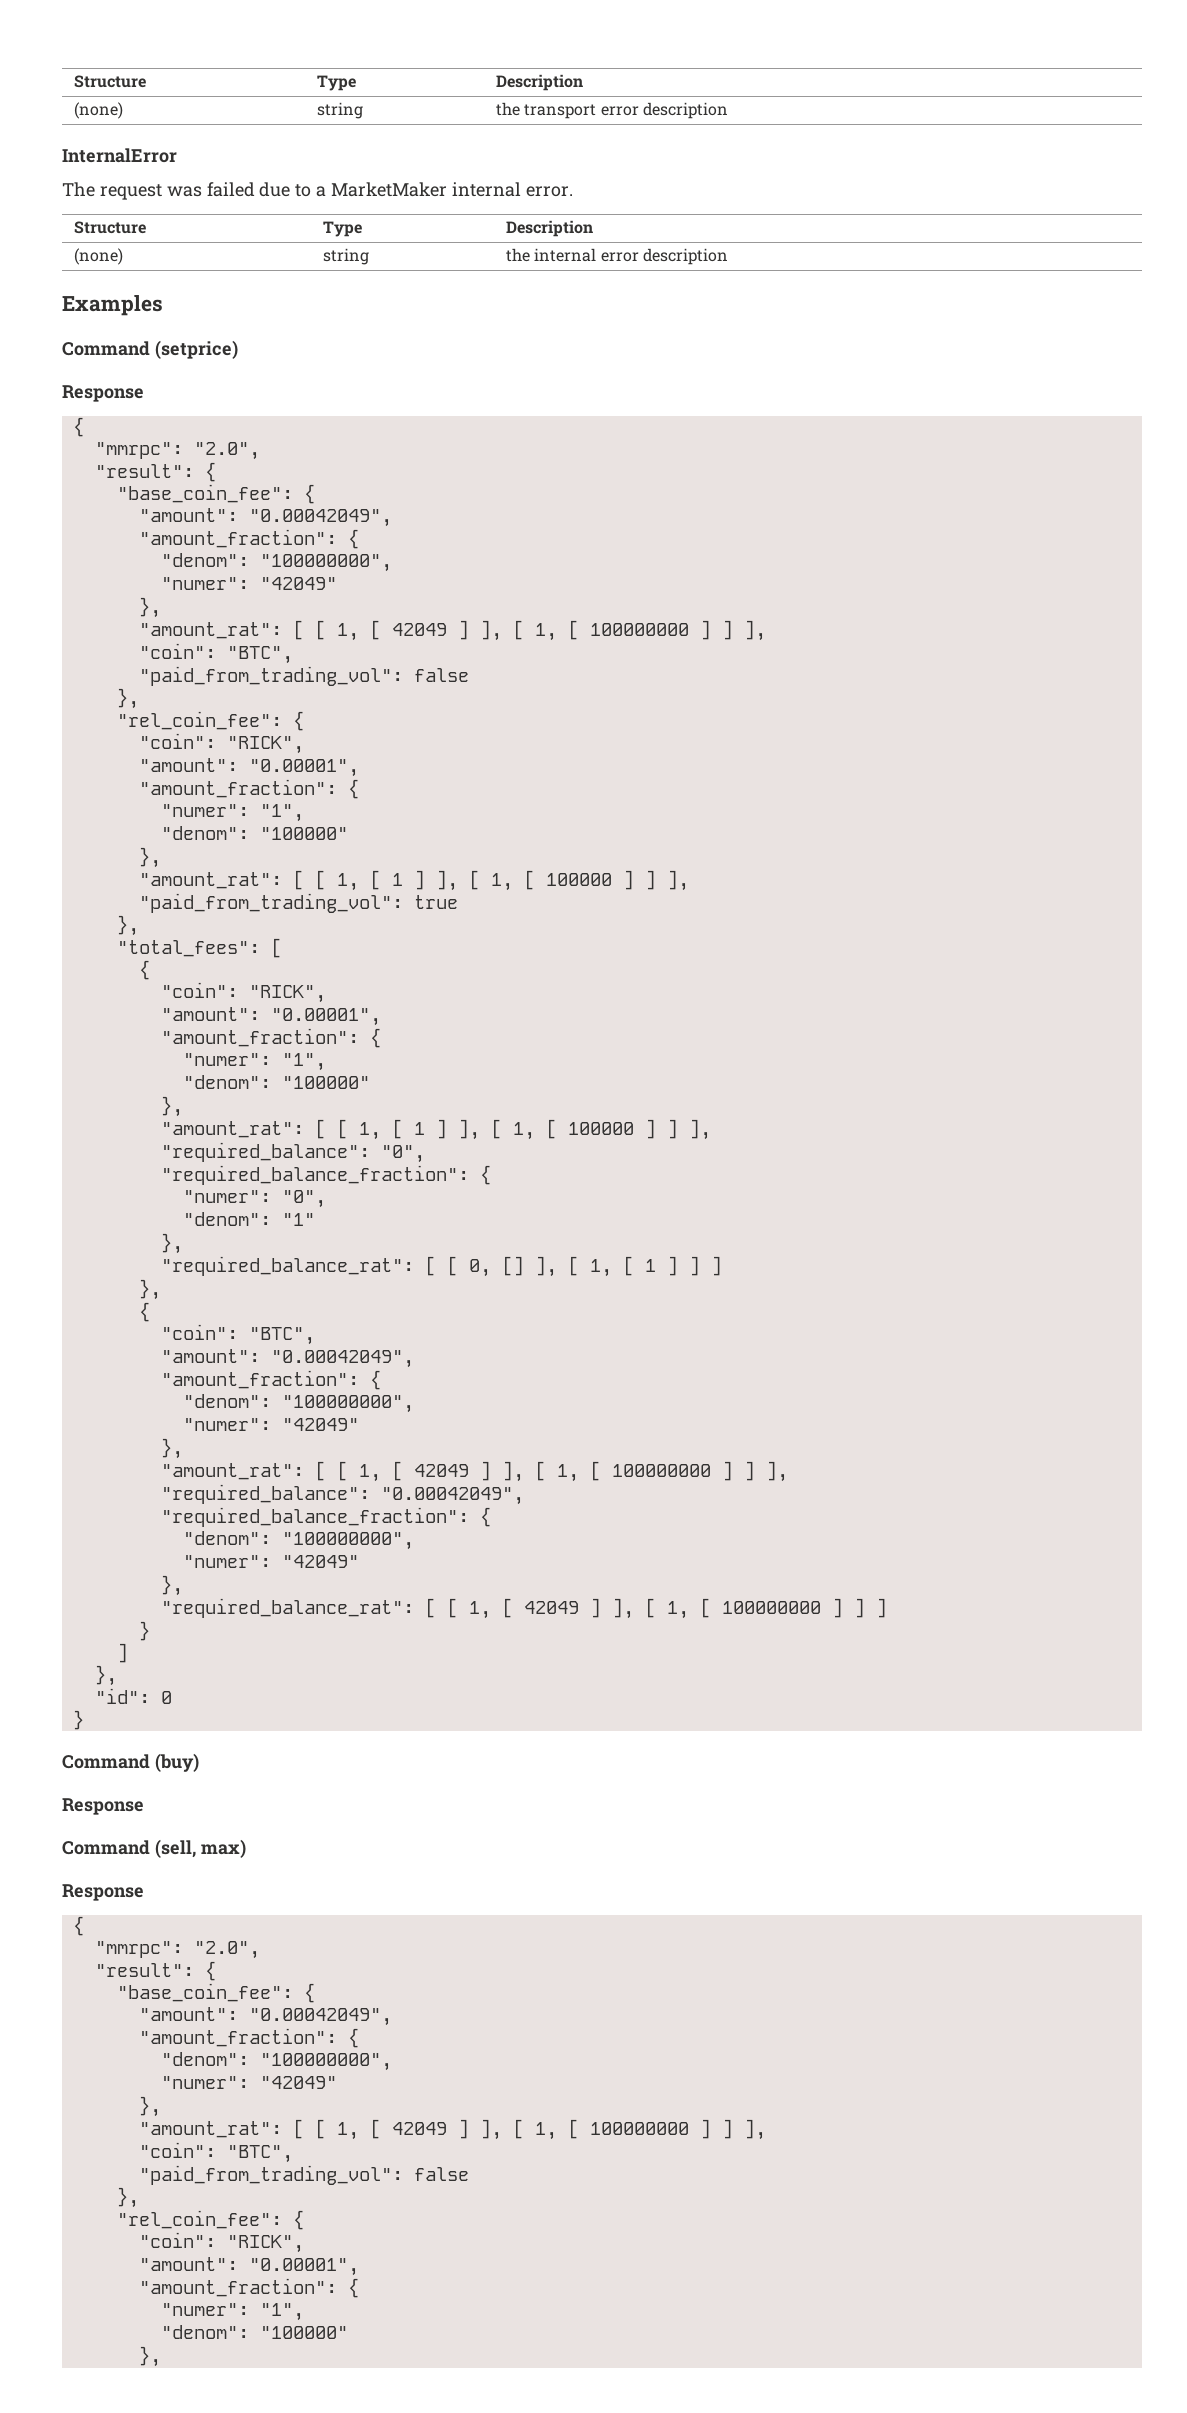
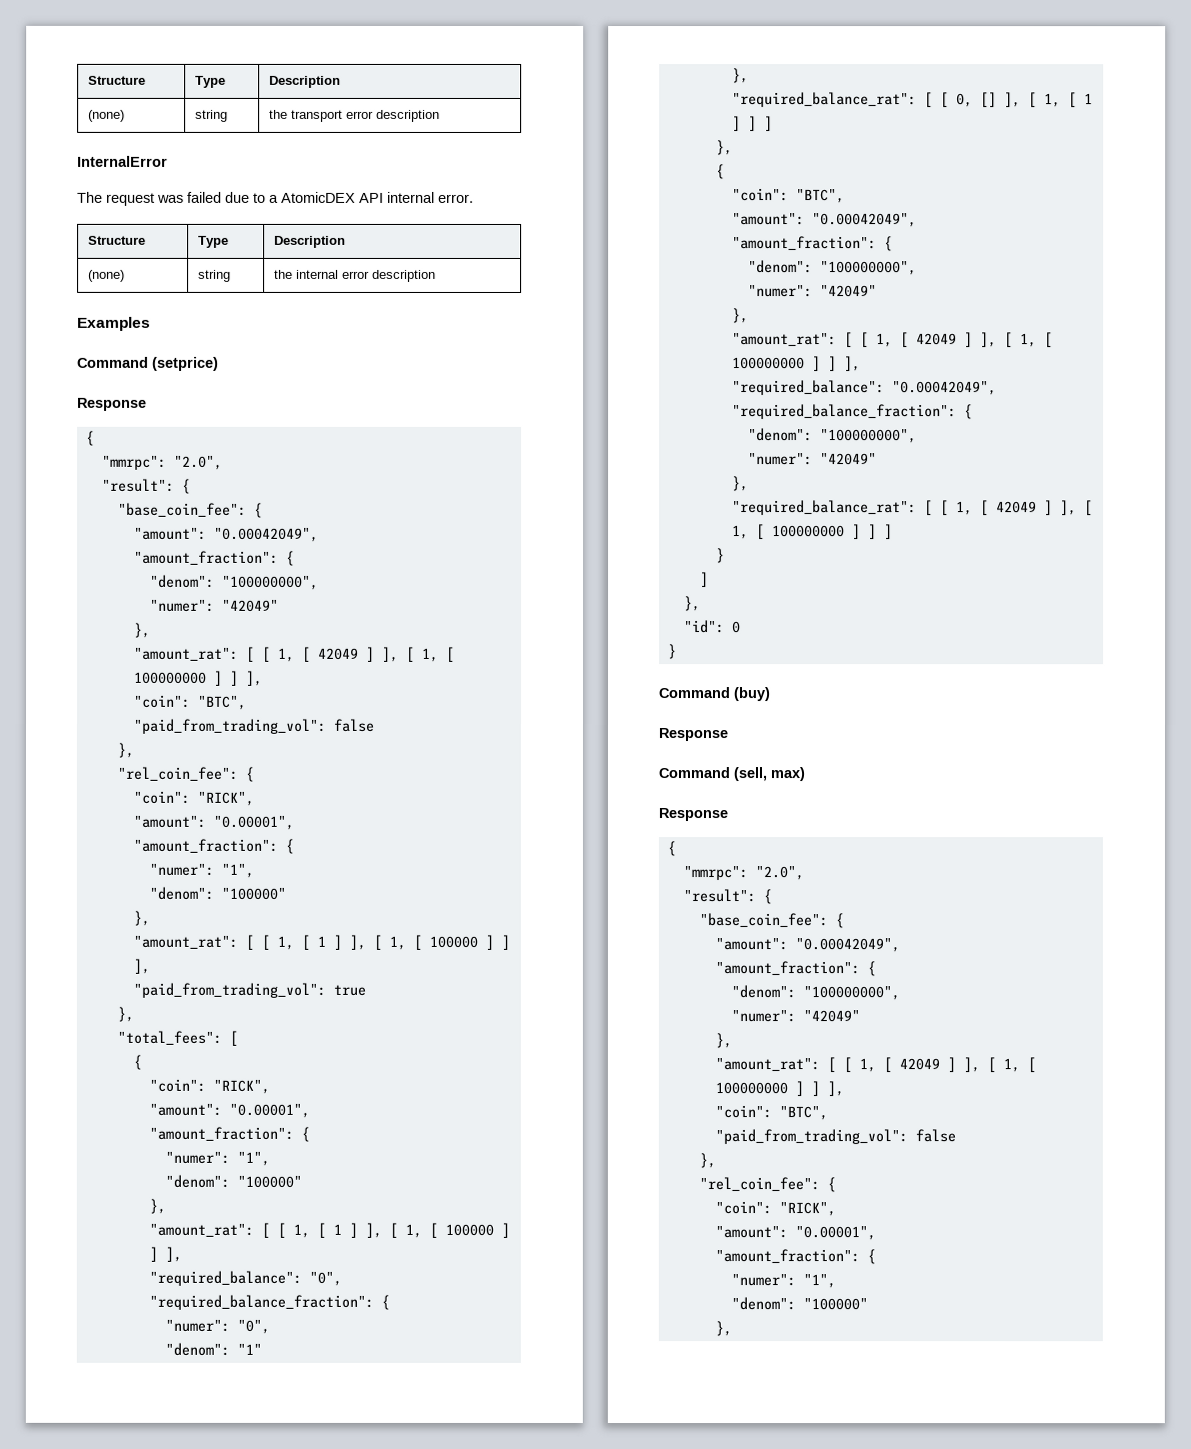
[331,182,448,197] MarketMaker -> [281,191,384,203] AtomicDEX API

